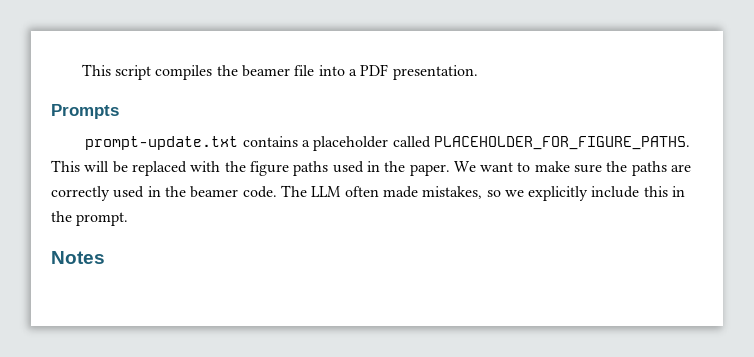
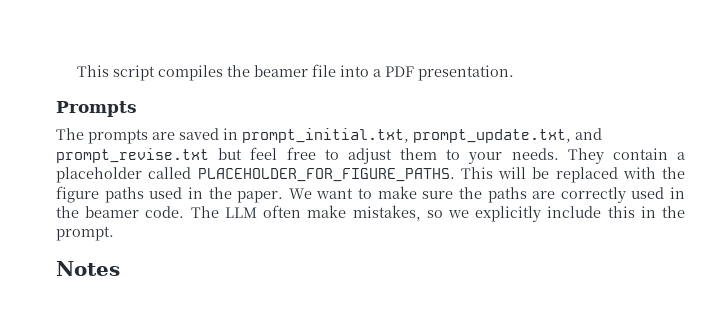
[85,136,298,150] prompt-update.txt contains -> [56,128,602,144] [56,147,668,164] The prompts are saved in prompt_initial.txt, prompt_update.txt, and prompt_revise.txt but feel free to adjust them to your needs. They contain
[382,186,418,198] made -> [307,205,347,218] make

